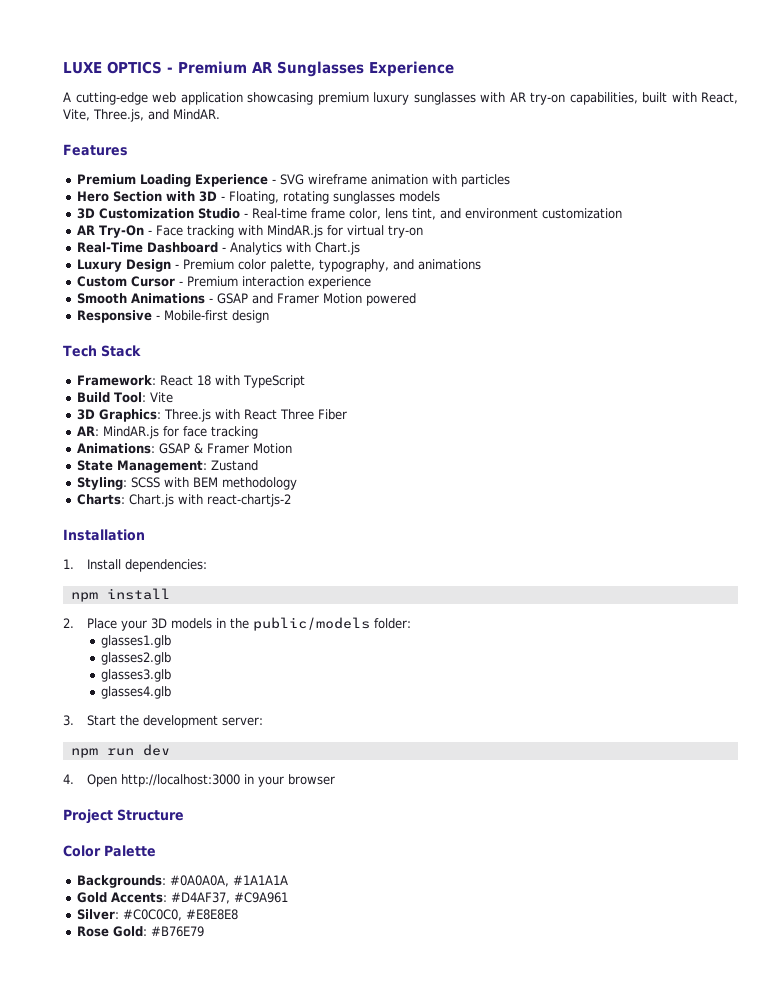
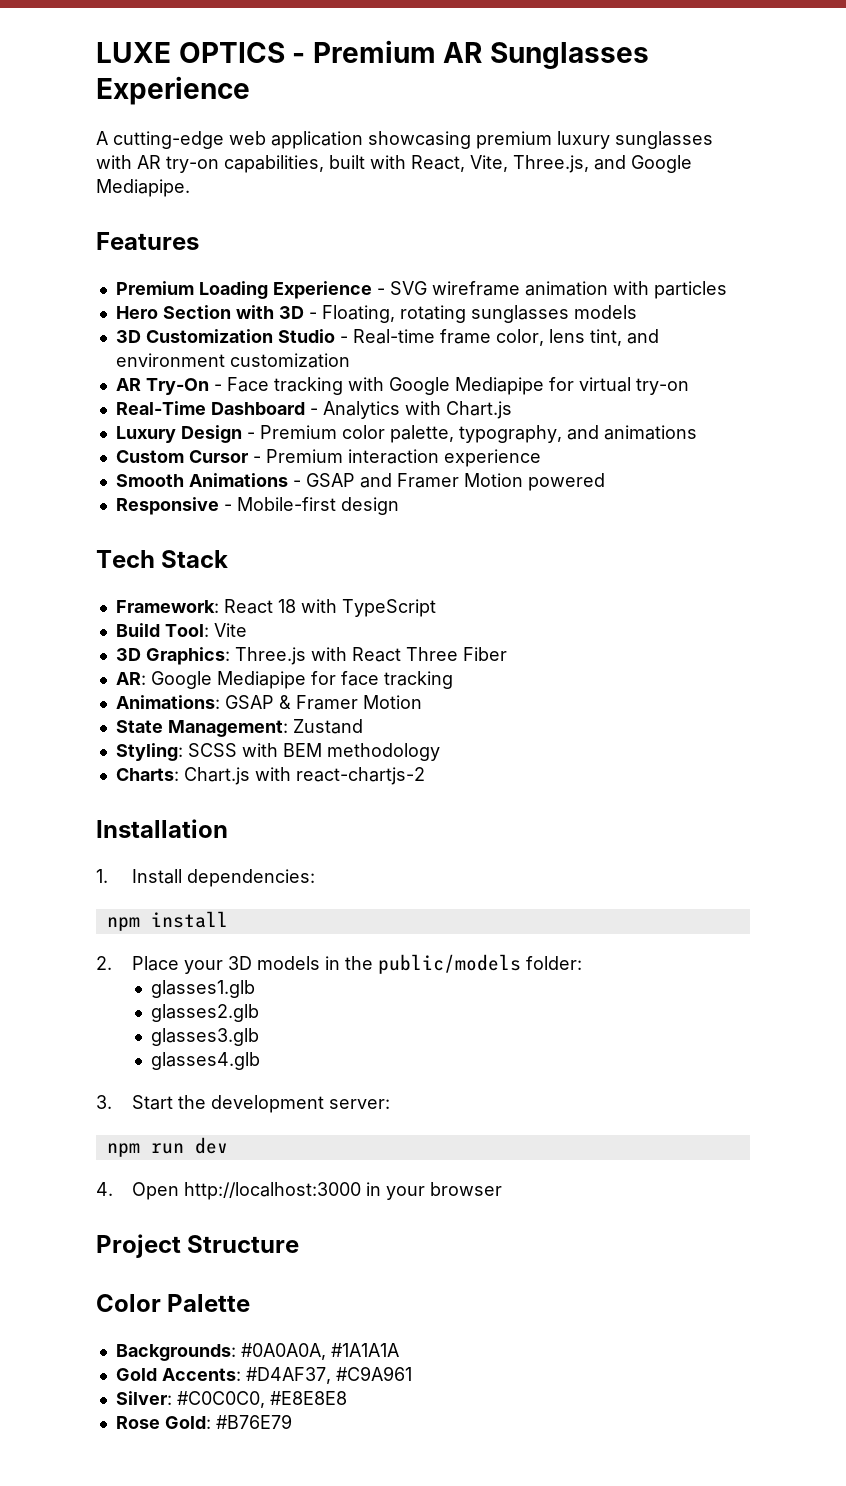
[173,109,220,120] MindAR. -> [631,155,692,173] [96,179,190,197] Google Mediapipe.
[266,225,323,238] MindAR.js -> [388,377,544,395] Google Mediapipe
[102,426,159,439] MindAR.js -> [150,671,306,689] Google Mediapipe

